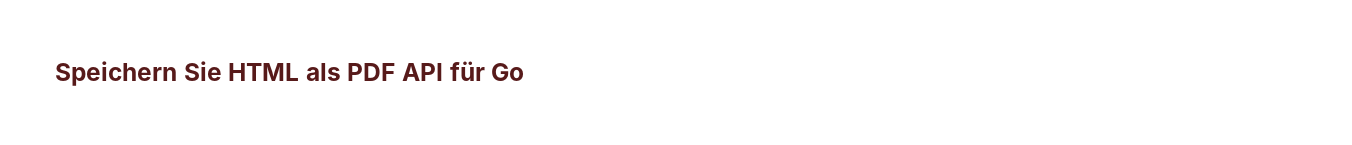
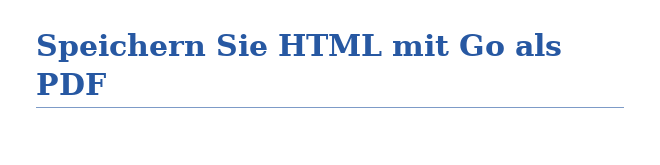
[305,61,525,81] als PDF API für Go -> [392,33,562,56] [36,73,106,95] mit Go als PDF

